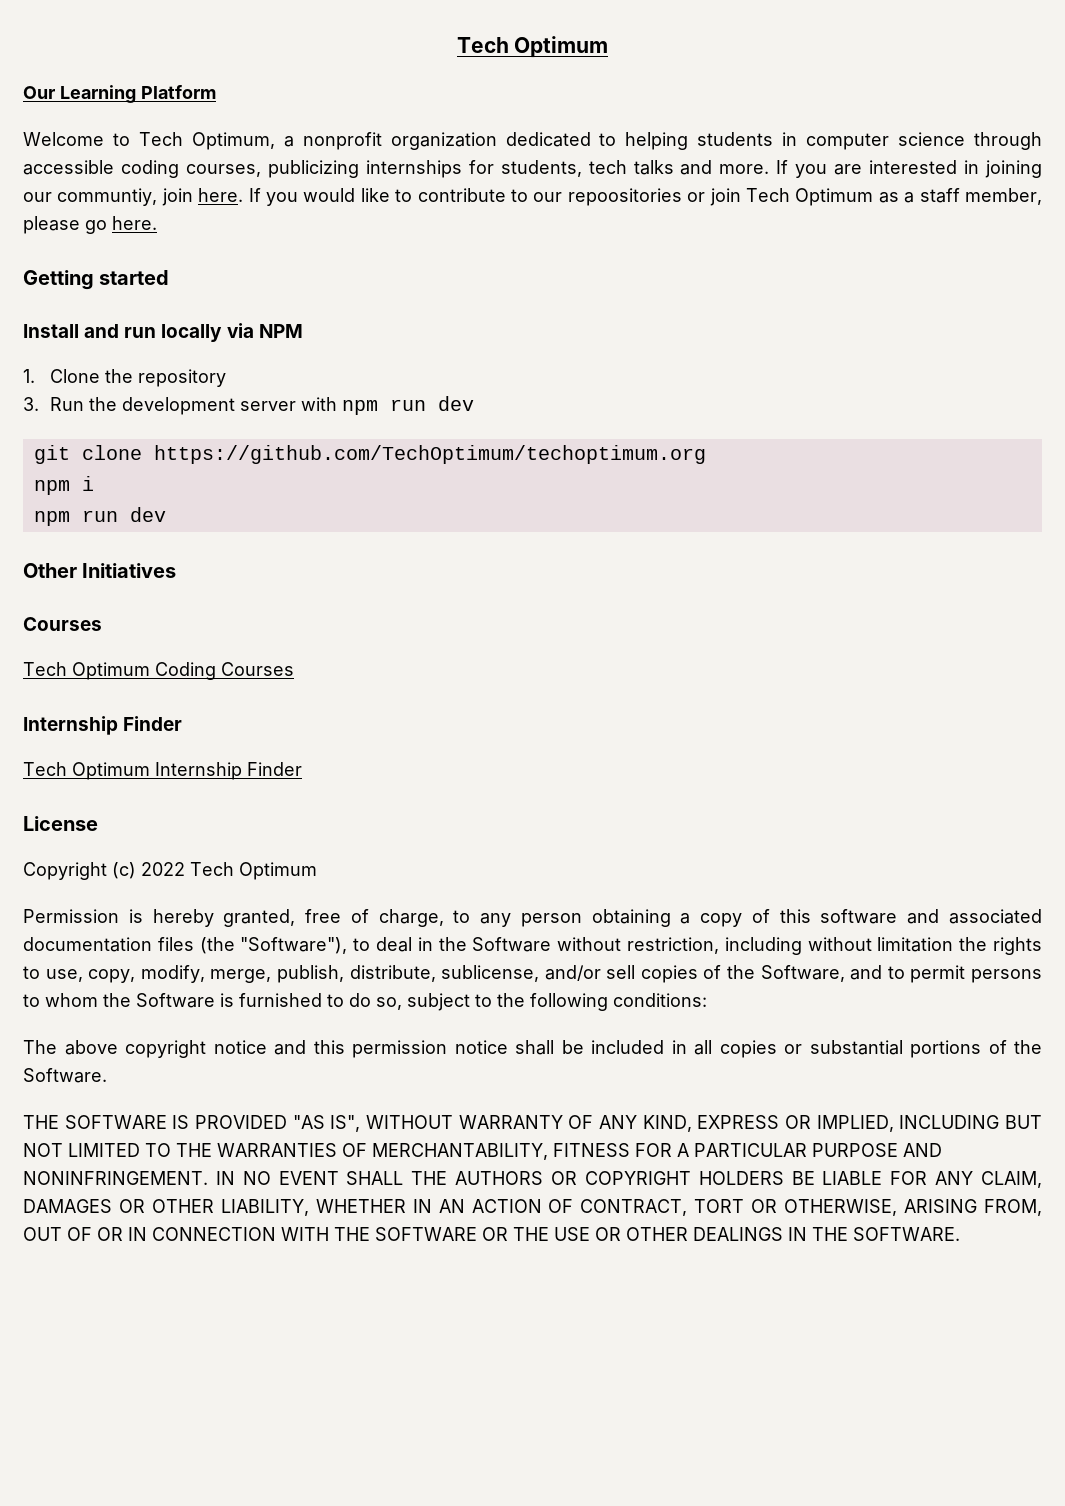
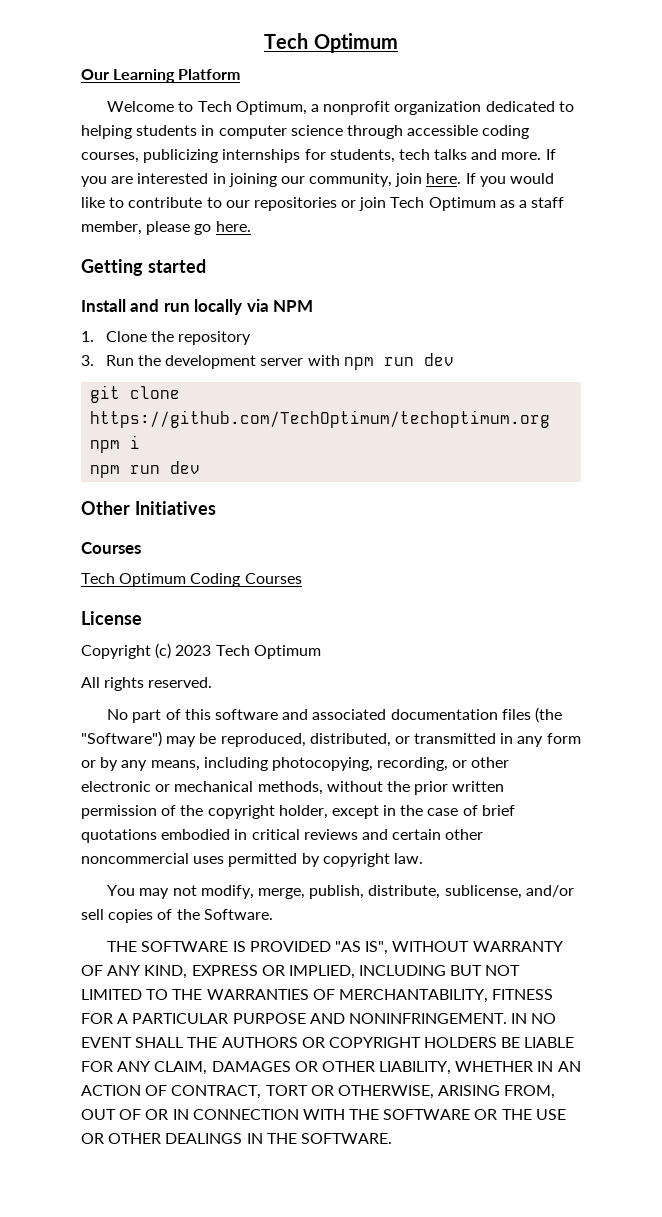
[57,188,158,206] communtiy, -> [309,173,393,187] community,
[567,188,682,206] repoositories -> [253,197,337,211] repositories
[23,716,183,735] [23,762,302,780] // Internship Finder // Tech Optimum Internship Finder -> (302, 578) none
[141,862,317,880] [23,909,743,927] 2022 Tech Optimum // Permission is hereby granted, free of charge, to any person obtaining a copy -> [175,645,321,659] [81,677,213,691] [107,709,162,723] 2023 Tech Optimum // All rights reserved. // No part
[240,937,1042,955] [23,966,136,983] "Software"), to deal in the Software without restriction, including without limitation the rights to use, copy, -> [81,731,581,747] [81,757,510,771] [81,781,505,795] [81,805,515,819] [81,829,484,843] [81,853,423,867] [107,885,197,899] "Software") may be reproduced, distributed, or transmitted in any form or by any means, including photocopying, recording, or other electronic or mechanical methods, without the prior written permission of the copyright holder, except in the case of brief quotations embodied in critical reviews and certain other noncommercial uses permitted by copyright law. // You may not
[760,965,1043,983] [23,993,707,1011] [23,1040,1042,1058] Software, and to permit persons to whom the Software is furnished to do so, subject to the following conditions: // The above copyright notice and this permission notice shall be included in all copies or substantial portions of the -> (200, 914) none

